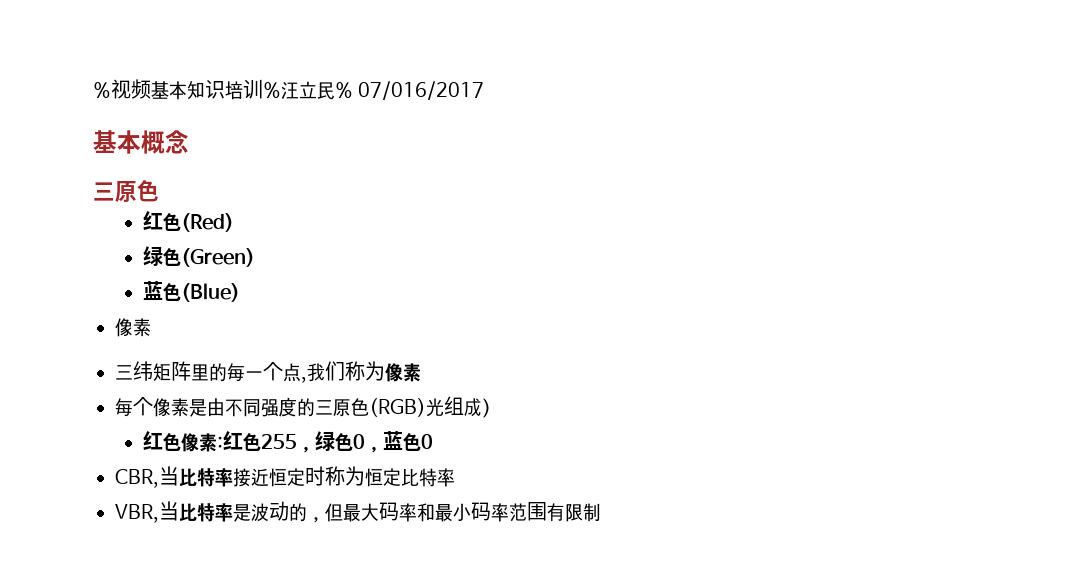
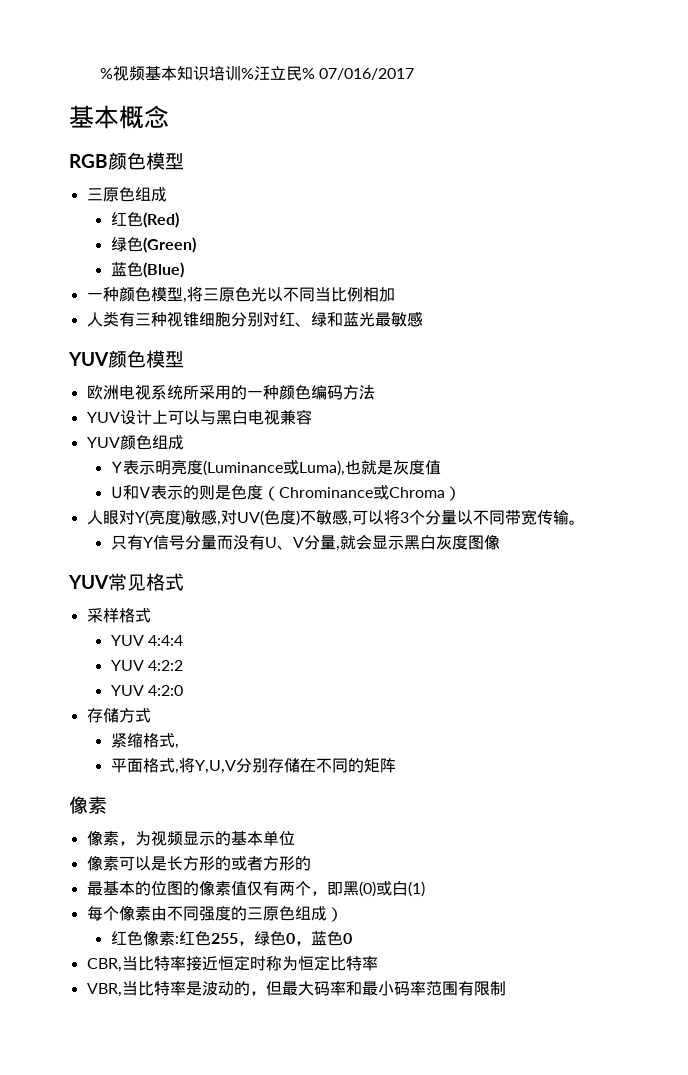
[93,180,159,202] // 三原色 -> [69,152,184,170] [86,187,167,202] // RGB颜色模型 // 三原色组成
[115,318,151,337] [115,361,421,383] 像素 // 三纬矩阵里的每一个点,我们称为像素 -> [86,286,395,303] [86,311,423,327] [68,350,184,368] [86,384,375,400] [86,409,312,425] [86,435,184,450] [110,460,441,476] [110,485,461,501] [86,509,585,526] [110,534,500,551] [68,573,184,591] [86,608,151,623] [110,635,183,646] [110,660,183,671] [110,685,183,696] [86,708,151,723] [110,733,179,749] [110,757,396,774] [69,796,107,814] [86,830,295,846] [86,856,311,871] [86,881,425,897] 一种颜色模型,将三原色光以不同当比例相加 // 人类有三种视锥细胞分别对红、绿和蓝光最敏感 // YUV颜色模型 // 欧洲电视系统所采用的一种颜色编码方法 // YUV设计上可以与黑白电视兼容 // YUV颜色组成 // Y表示明亮度(Luminance或Luma),也就是灰度值 // U和V表示的则是色度（Chrominance或Chroma） // 人眼对Y(亮度)敏感,对UV(色度)不敏感,可以将3个分量以不同带宽传输。 // 只有Y信号分量而没有U、V分量,就会显示黑白灰度图像 // YUV常见格式 // 采样格式 // YUV 4:4:4 // YUV 4:2:2 // YUV 4:2:0 // 存储方式 // 紧缩格式, // 平面格式,将Y,U,V分别存储在不同的矩阵 // 像素 // 像素，为视频显示的基本单位 // 像素可以是长方形的或者方形的 // 最基本的位图的像素值仅有两个，即黑(0)或白(1)
[189,399,207,417] 是 -> (151, 913) none
[369,398,444,417] (RGB)光 -> (295, 913) none

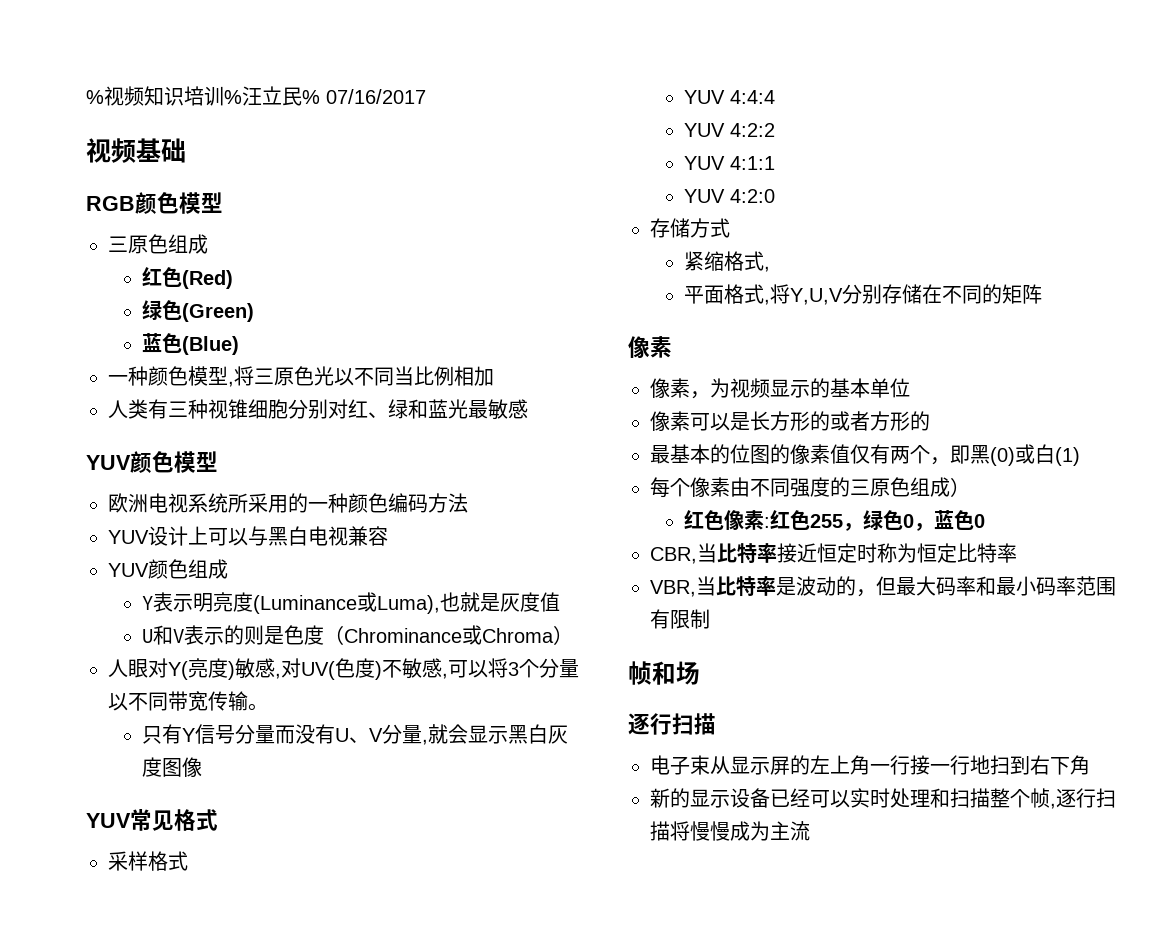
[144,66,177,81] 基本 -> (144, 96) none
[319,68,415,80] [69,105,169,129] 07/016/2017 // 基本概念 -> [326,89,426,104] [86,138,186,163] 07/16/2017 // 视频基础
(183, 665) none -> [683,156,775,170] // YUV 4:1:1
(506, 988) none -> [628,661,700,685] [628,713,716,735] [650,755,1090,775] [650,788,1116,809] [650,821,810,841] // 帧和场 // 逐行扫描 // 电子束从显示屏的左上角一行接一行地扫到右下角 // 新的显示设备已经可以实时处理和扫描整个帧,逐行扫描将慢慢成为主流

